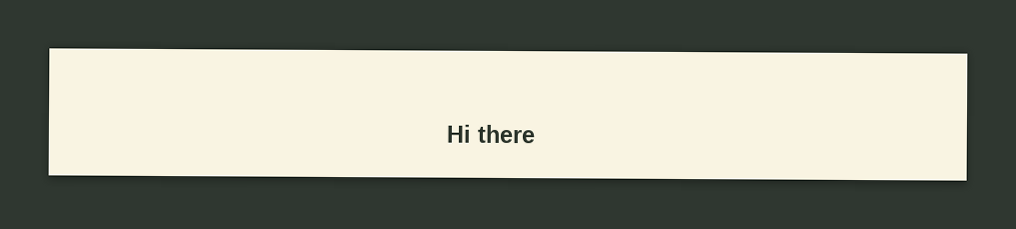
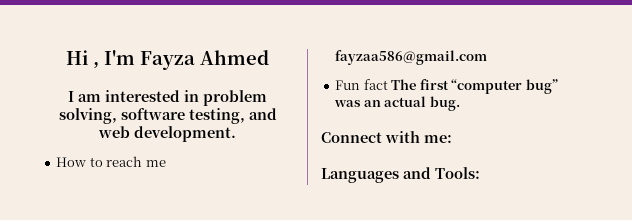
[476,124,535,144] there -> [93,50,269,70] [68,90,267,106] [58,108,277,124] [98,126,236,142] [56,156,166,167] [335,50,488,65] [335,79,558,94] [334,96,460,111] [321,131,452,143] [321,167,480,183] , I'm Fayza Ahmed // I am interested in problem solving, software testing, and web development. // How to reach me fayzaa586@gmail.com // Fun fact The first “computer bug” was an actual bug. // Connect with me: // Languages and Tools:

